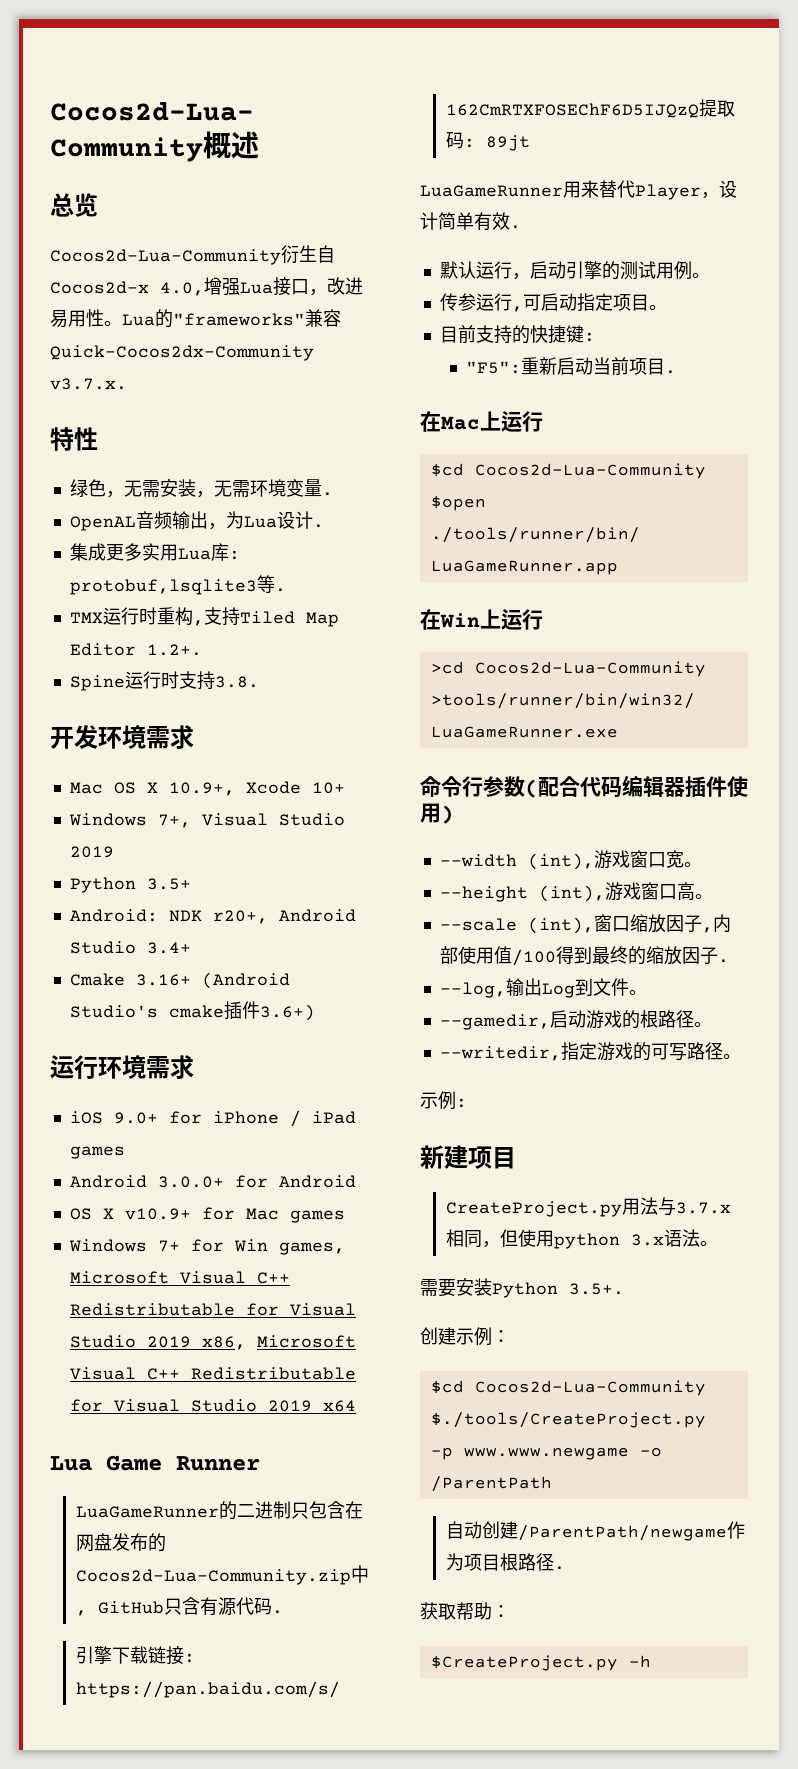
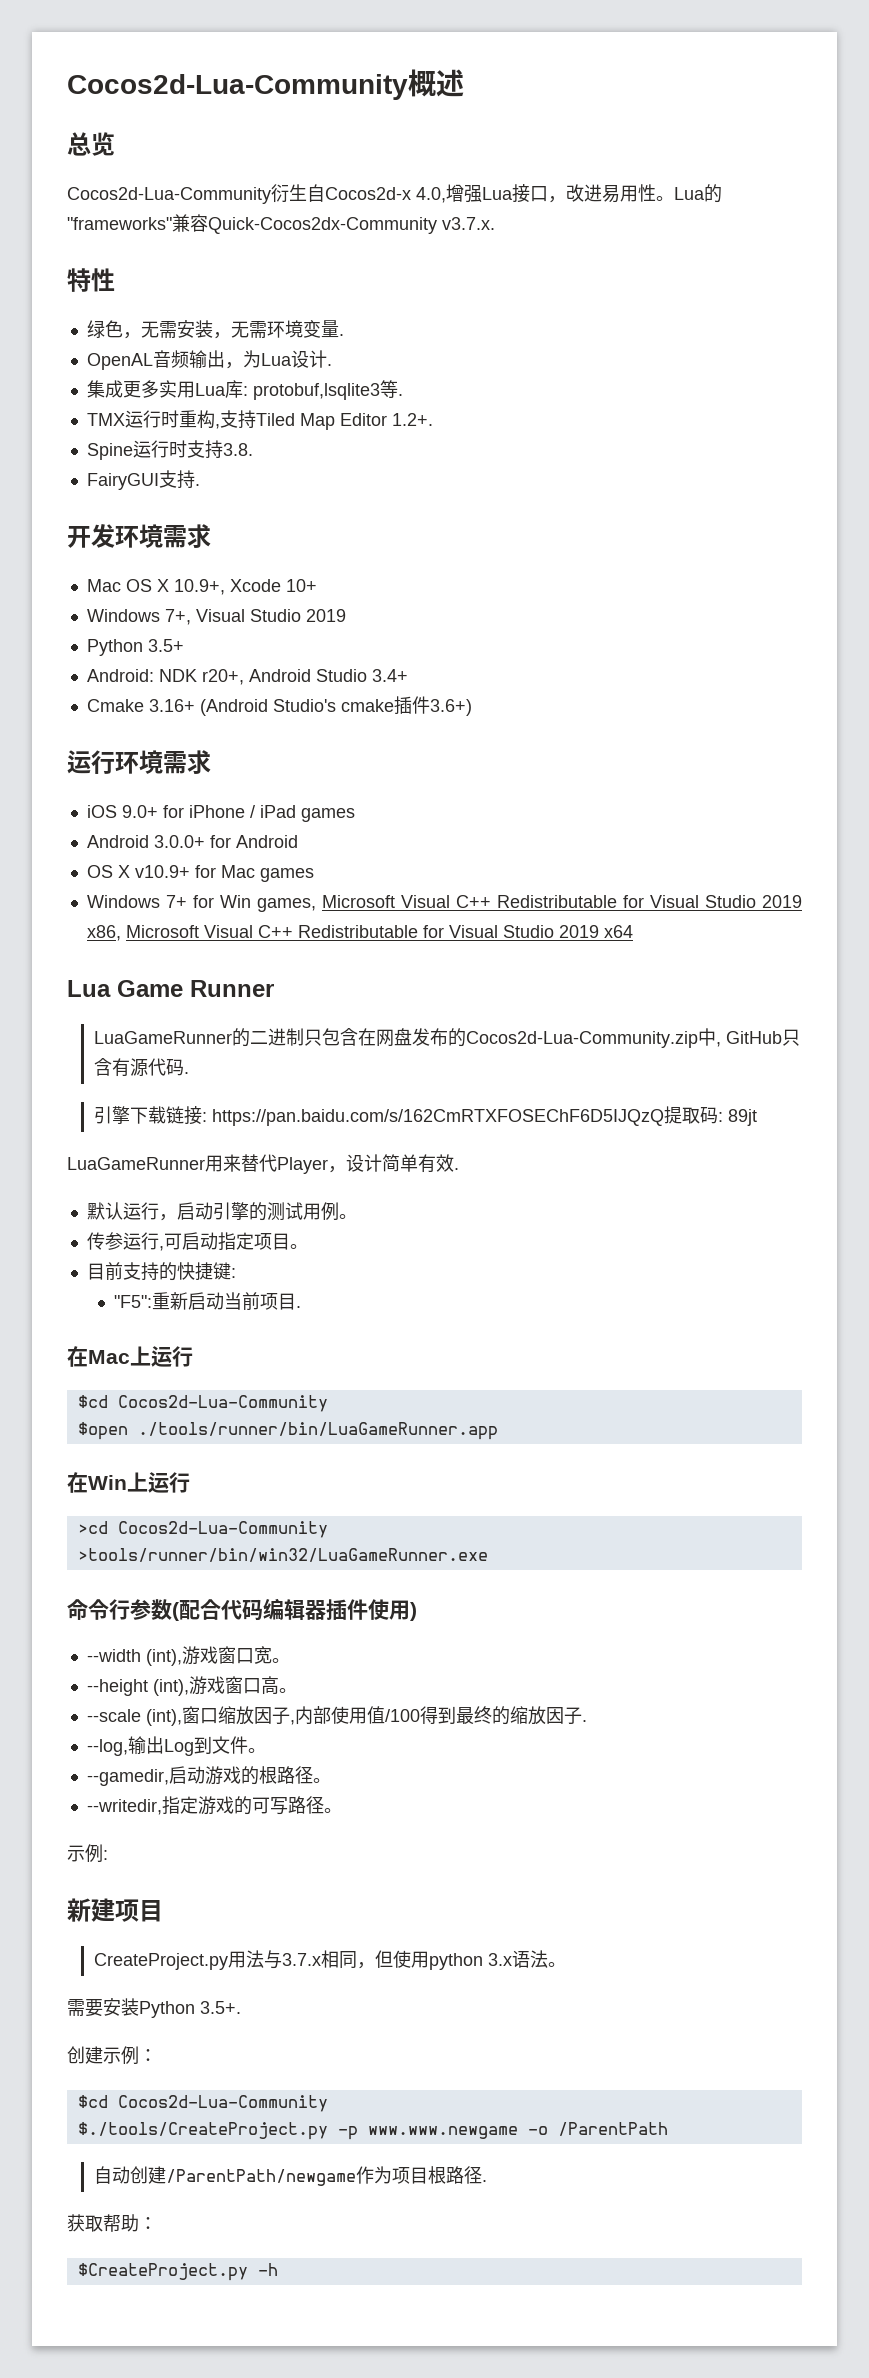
(259, 682) none -> [86,470,200,490] // FairyGUI支持.

